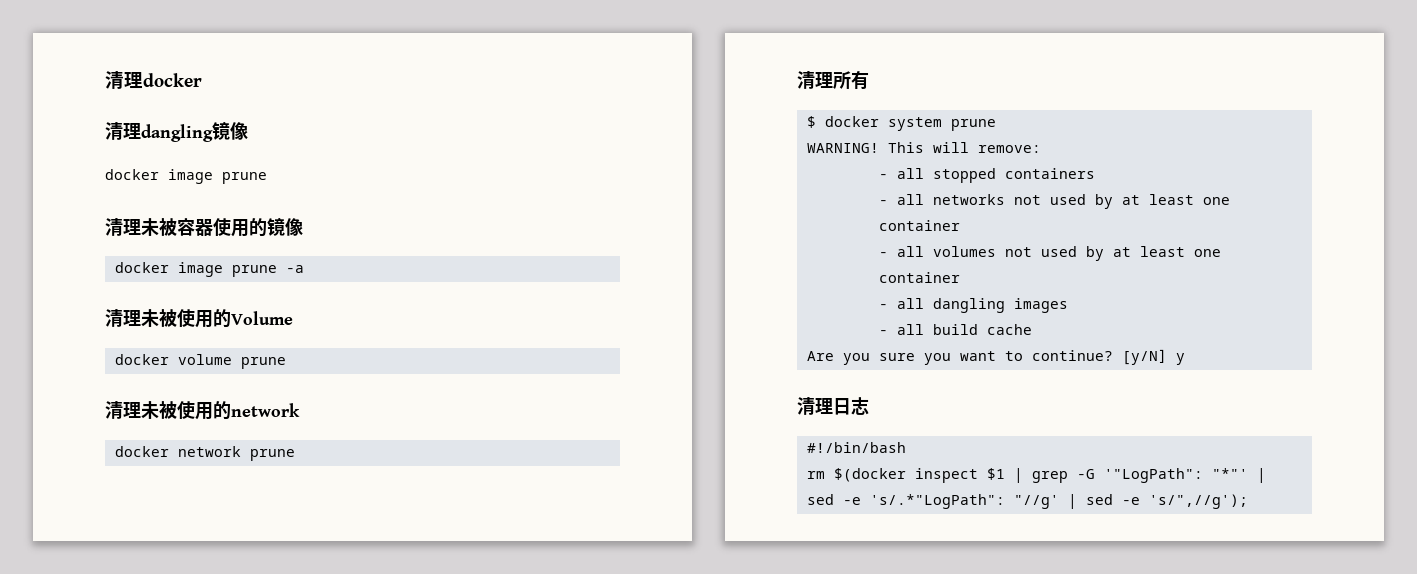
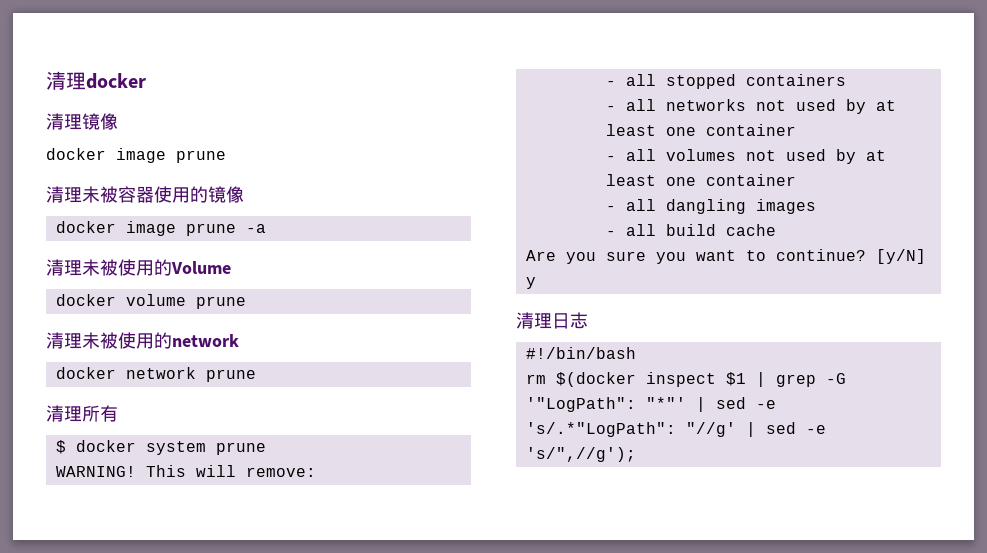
[141,124,213,142] dangling -> (82, 122) none

